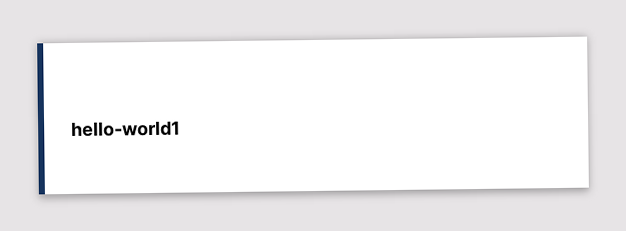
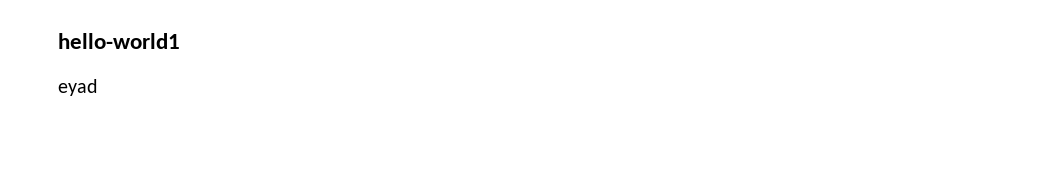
(181, 128) none -> [58,79,98,96] // eyad

